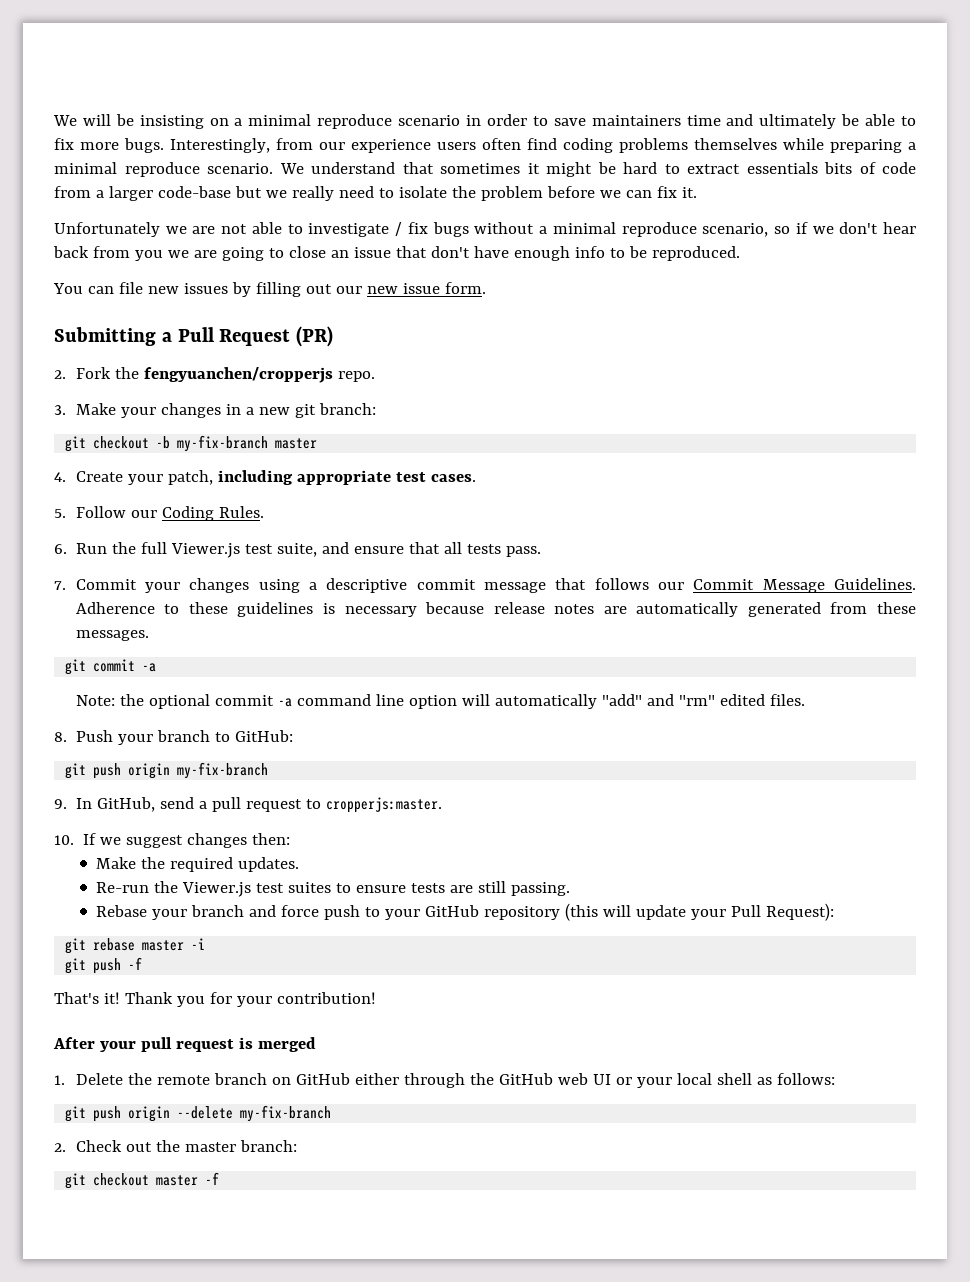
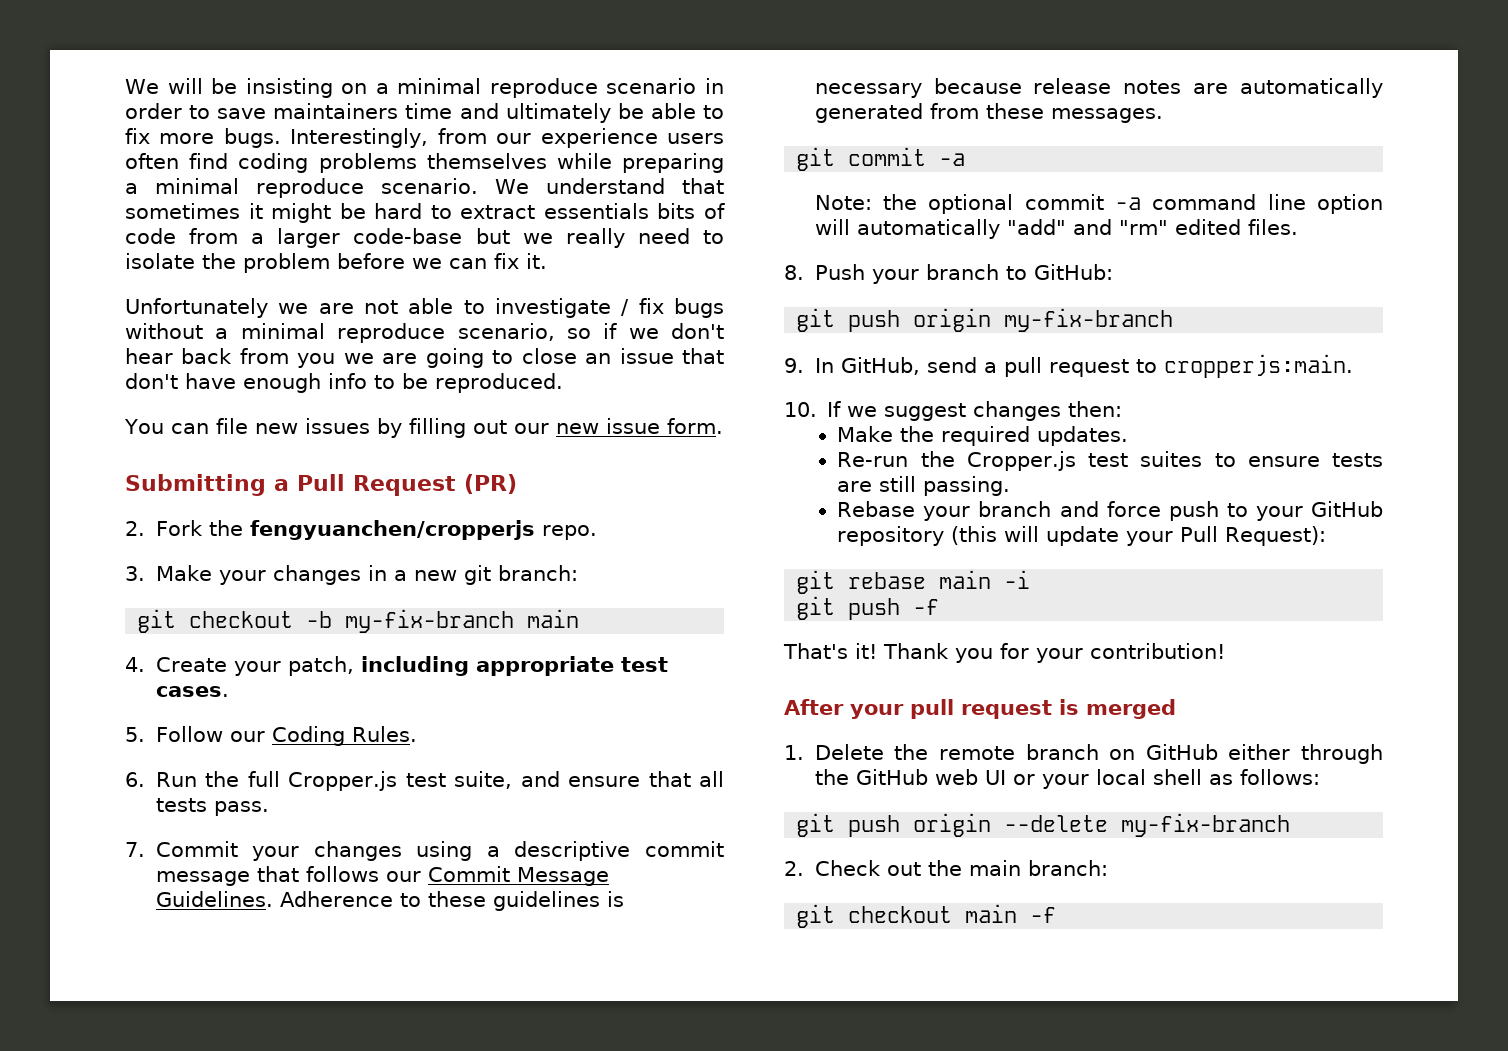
[275,438,318,449] master -> [527,609,580,628] main
[171,543,241,558] Viewer.js -> [288,771,398,791] Cropper.js
[326,797,443,813] cropperjs:master. -> [1163,354,1353,378] cropperjs:main.
[182,882,252,897] Viewer.js -> [966,451,1076,471] Cropper.js
[142,940,185,951] master -> [939,570,992,589] main
[184,1140,297,1152] [65,1173,199,1189] master branch: // git checkout master -> [968,860,1108,876] [796,904,1018,928] main branch: // git checkout main

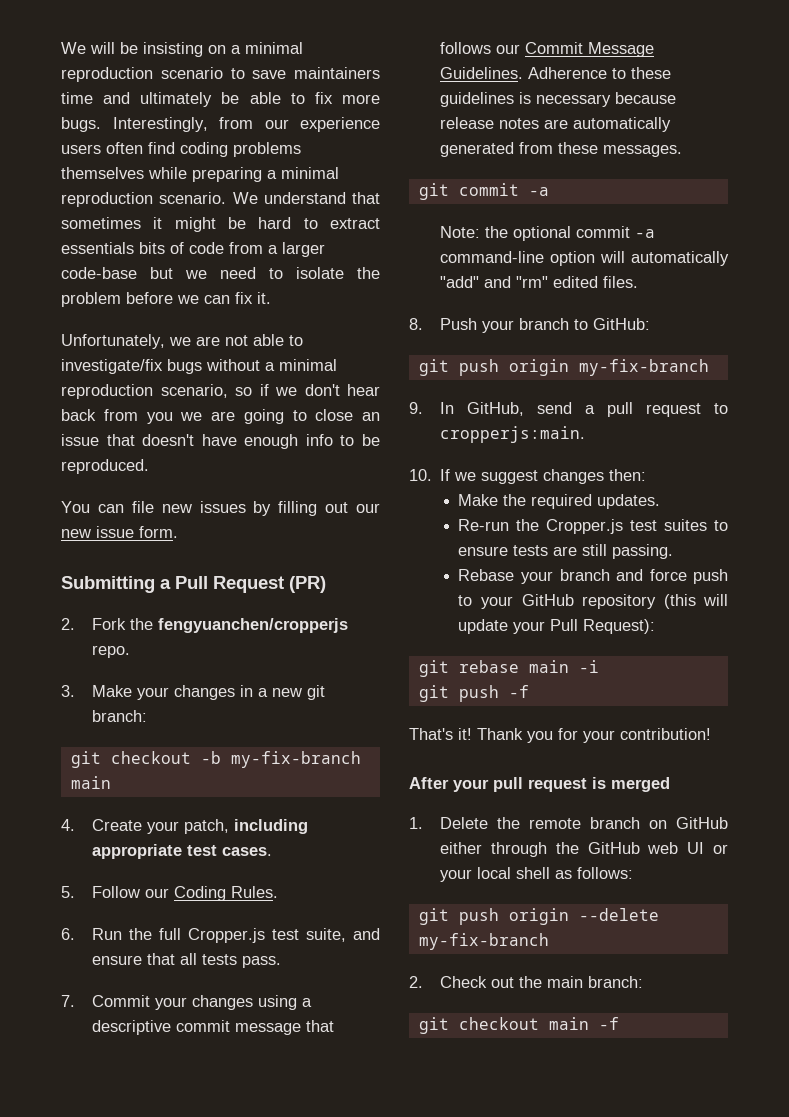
[489,78,724,98] [125,103,182,119] reproduce scenario in order -> [61,67,223,82] reproduction scenario
[256,178,365,198] reproduce -> [61,192,153,207] reproduction
[565,228,625,248] really -> (207, 274) none
[125,298,268,318] Unfortunately -> [61,334,165,349] Unfortunately,
[494,298,664,318] investigate / fix -> [61,359,163,374] investigate/fix
[337,323,446,343] reproduce -> [61,384,153,399] reproduction
[125,373,178,389] don't -> [142,434,195,446] doesn't
[1152,194,1306,210] command line -> [440,251,545,263] command-line

